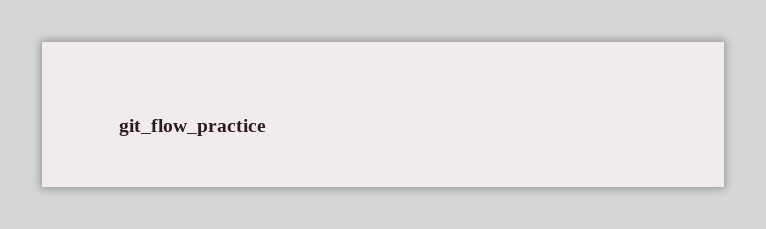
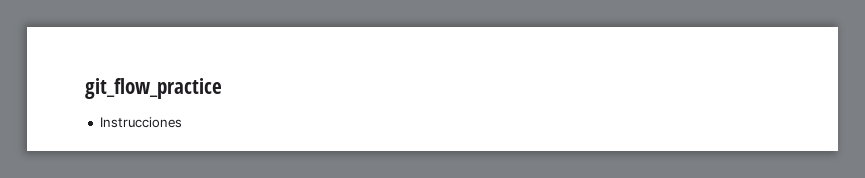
(266, 127) none -> [99,117,182,128] // Instrucciones

